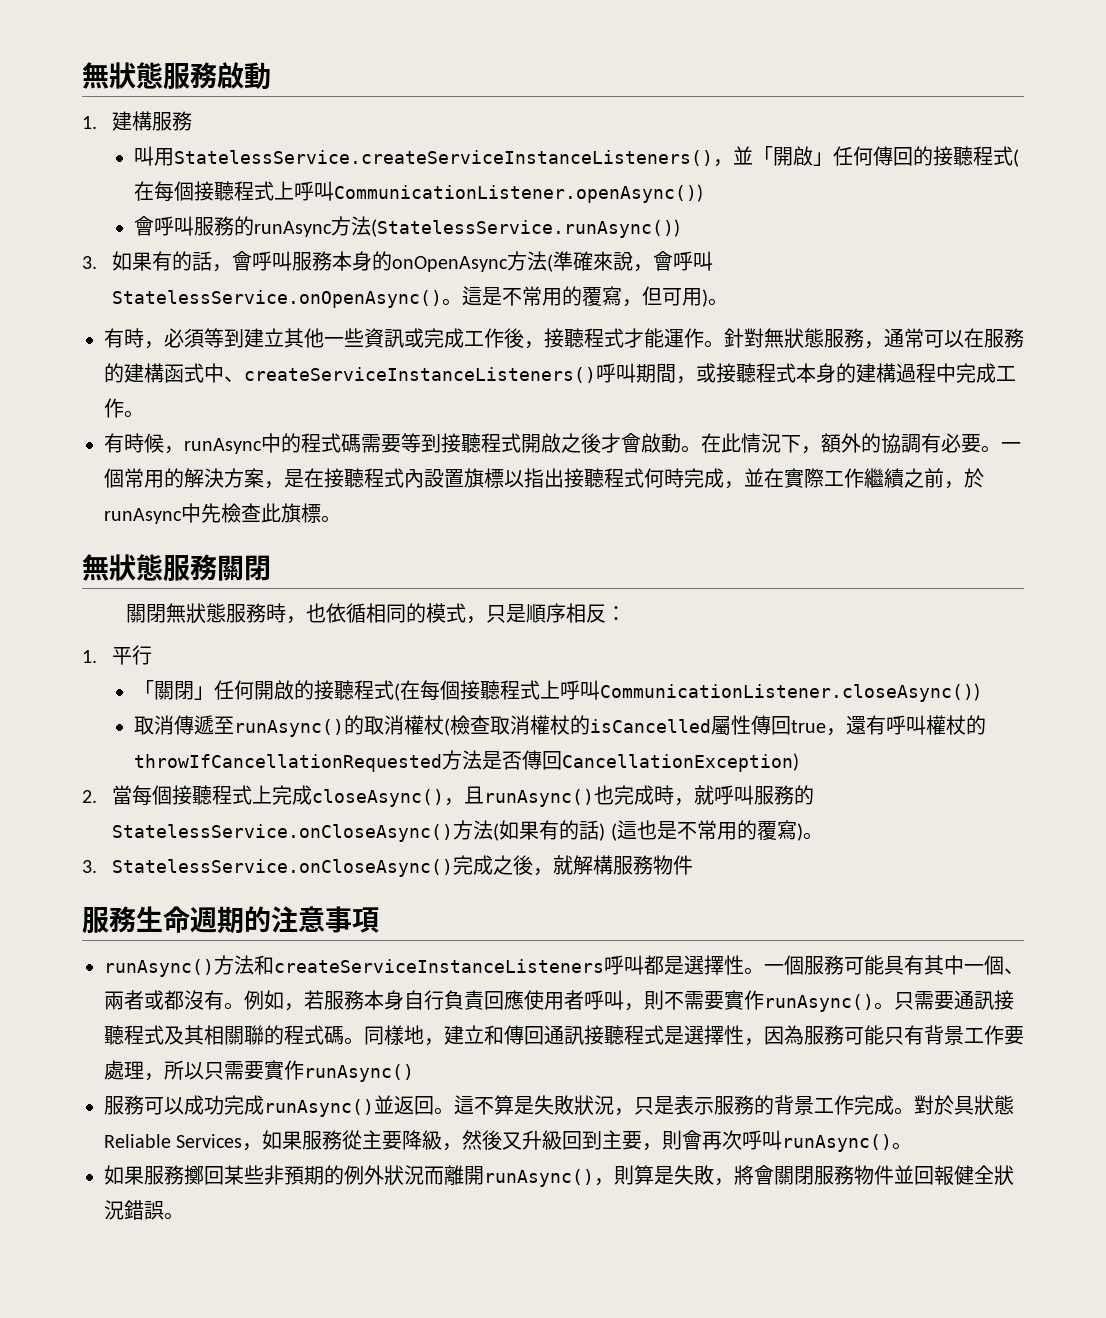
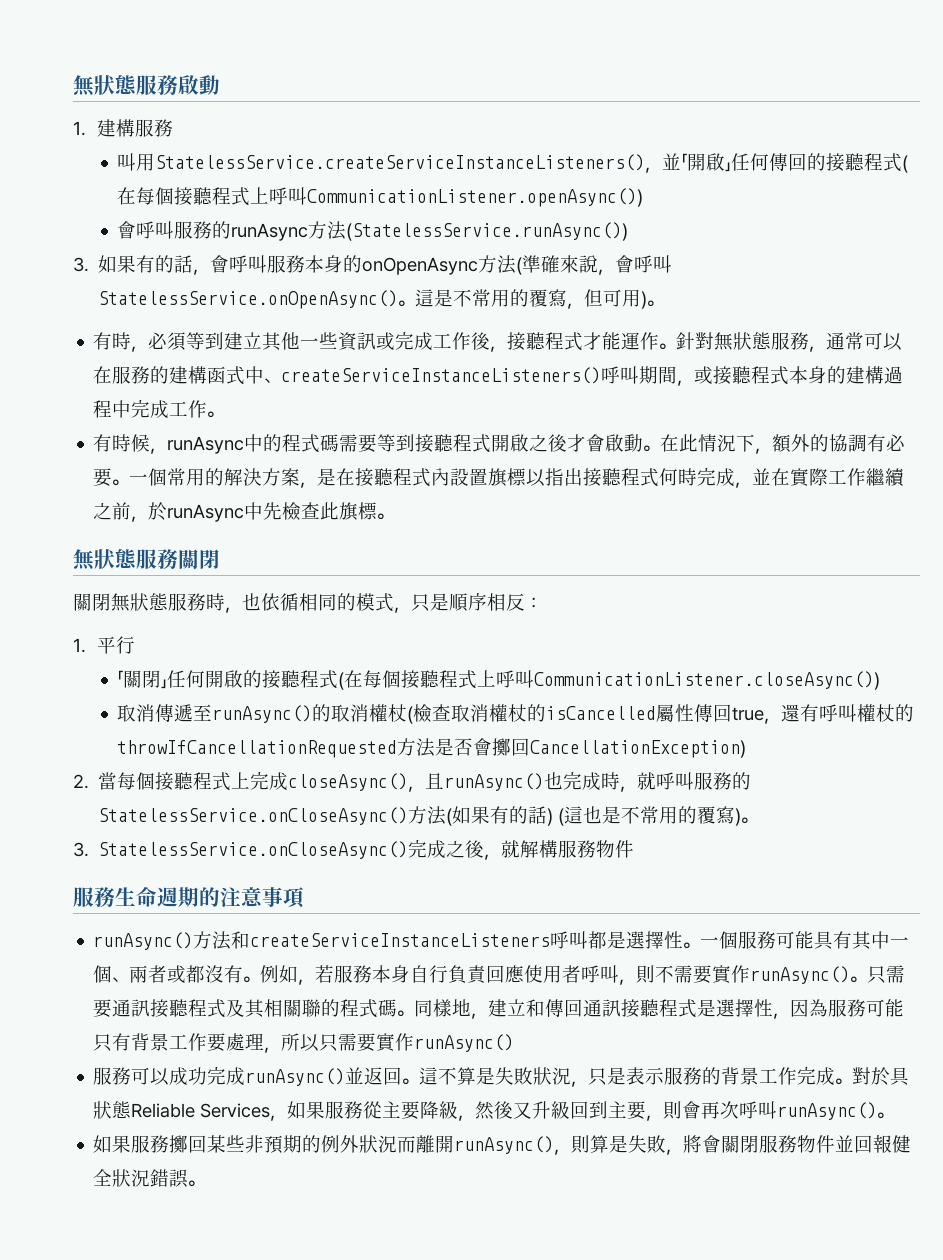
[522,750,543,770] 傳 -> [473,738,512,756] 會擲

